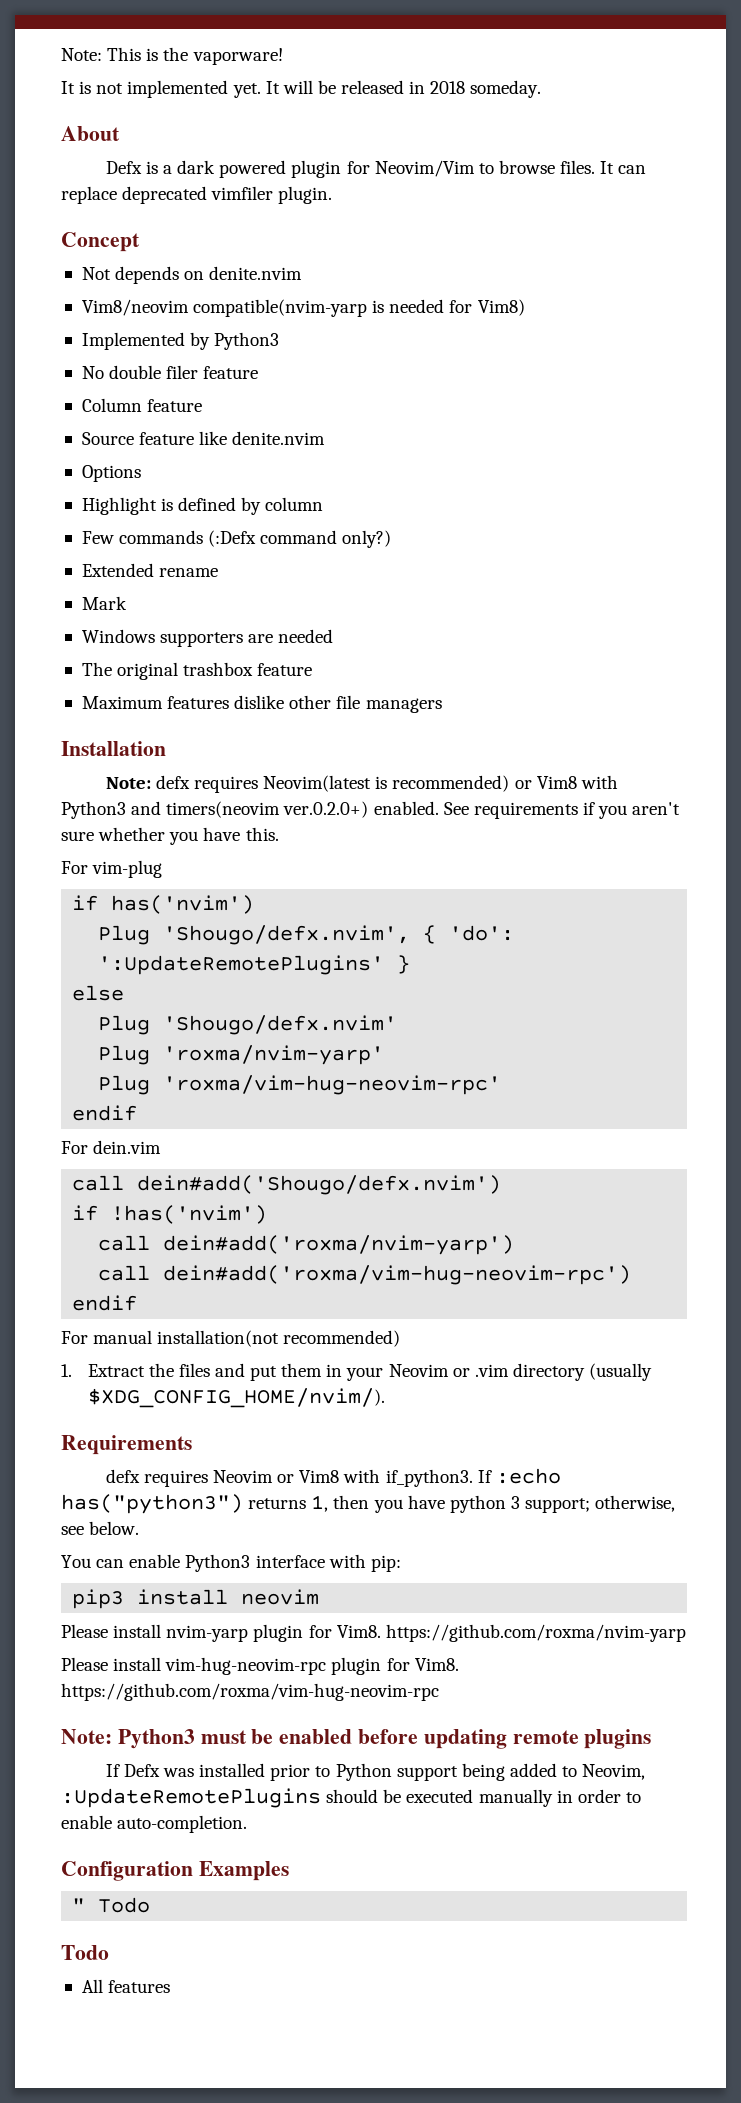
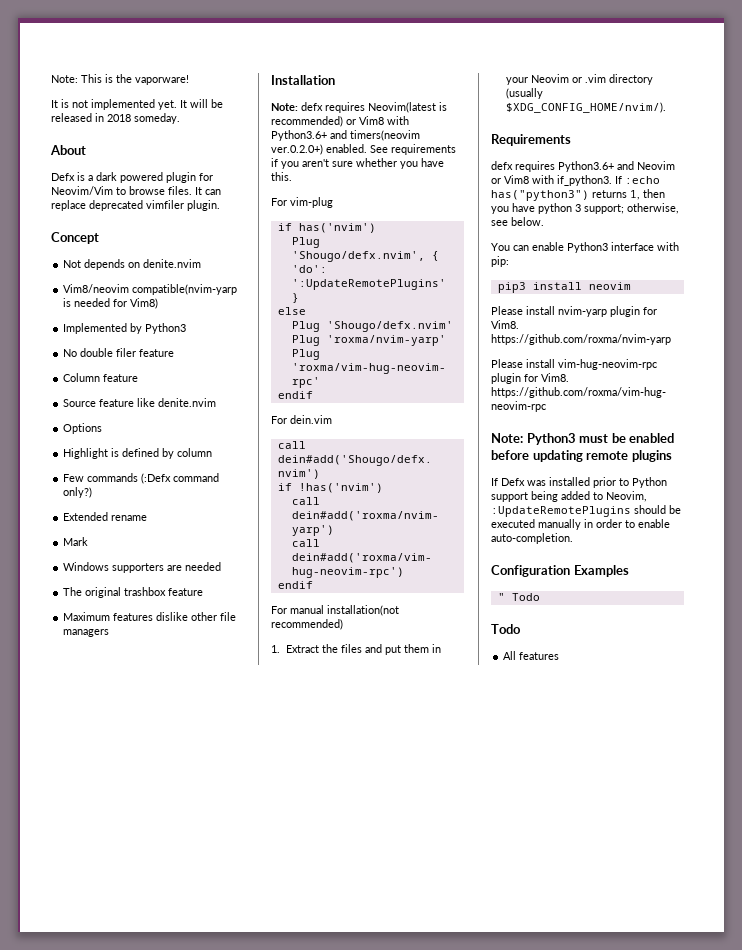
[61,801,126,819] Python3 -> [271,130,327,141] Python3.6+
(208, 1478) none -> [558,161,634,172] Python3.6+ and

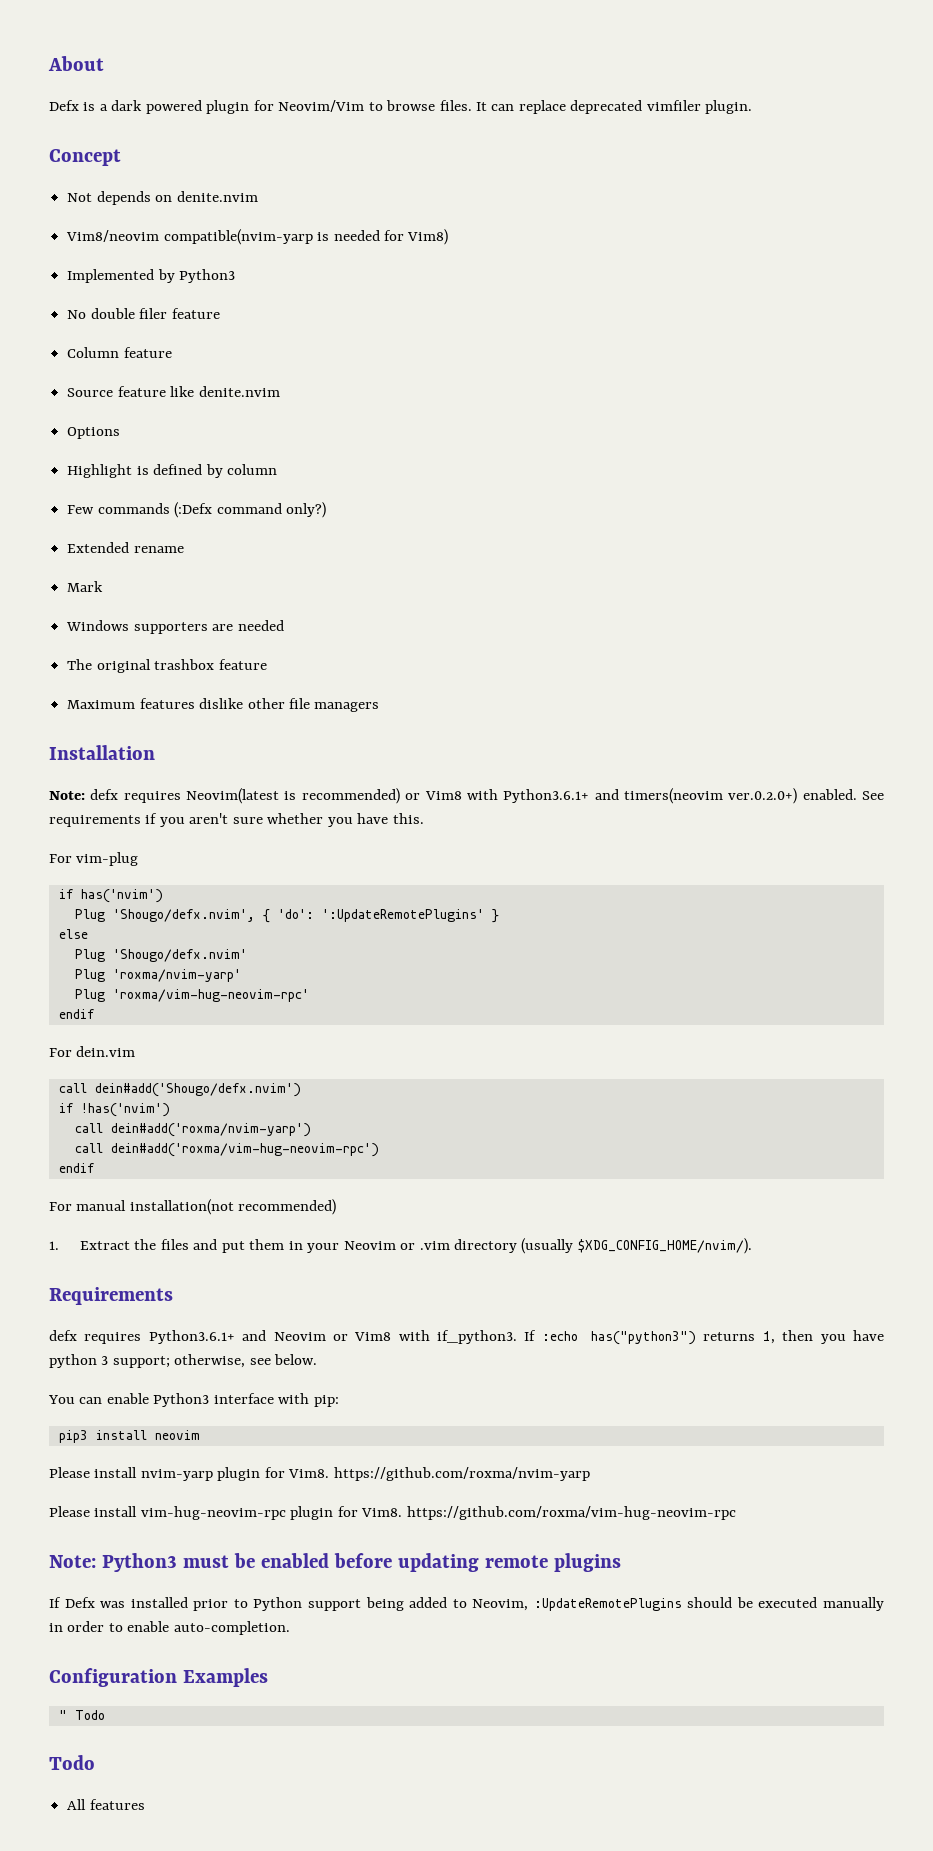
[51,74,189,85] [51,99,223,110] [51,113,180,124] Note: This is the vaporware! // It is not implemented yet. It will be released in 2018 someday. // -> (48, 63) none
[271,130,327,141] Python3.6+ -> [503,789,590,803] Python3.6.1+
[558,161,614,172] Python3.6+ -> [148,1330,235,1344] Python3.6.1+

